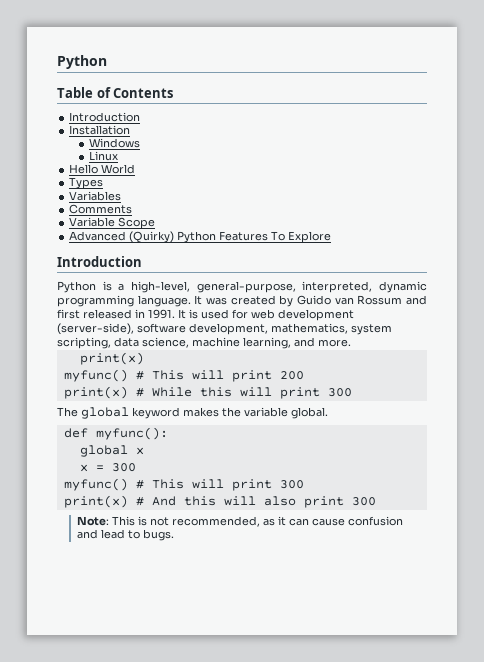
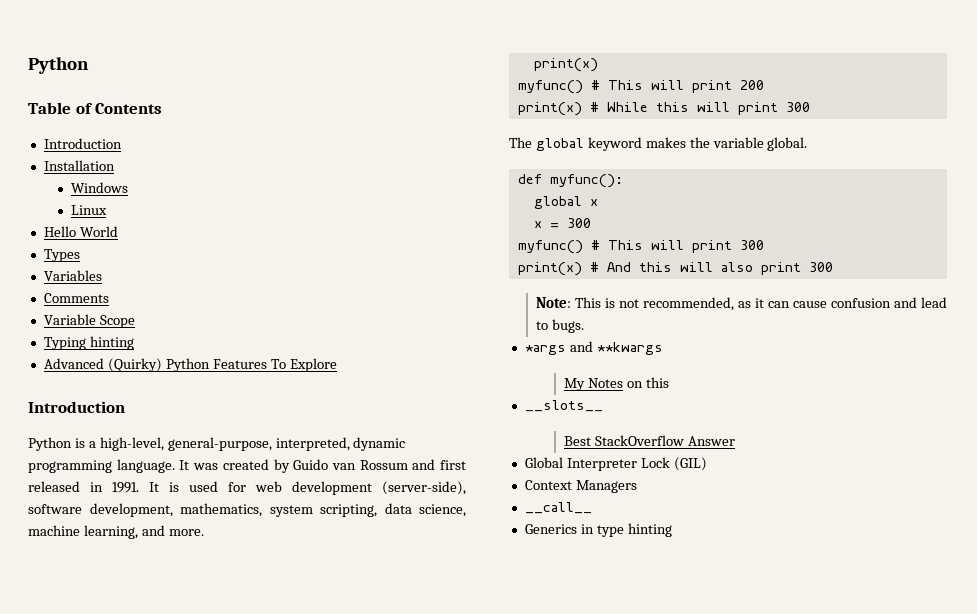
(156, 223) none -> [43,336,134,350] // Typing hinting
(175, 535) none -> [524,341,663,355] [563,377,669,391] [524,400,603,412] [563,435,735,446] [524,457,707,471] [524,480,637,493] [524,502,592,514] [524,523,672,537] // *args and **kwargs // My Notes on this // __slots__ // Best StackOverflow Answer // Global Interpreter Lock (GIL) // Context Managers // __call__ // Generics in type hinting

